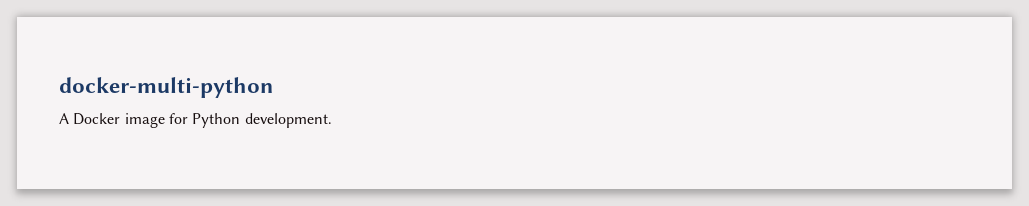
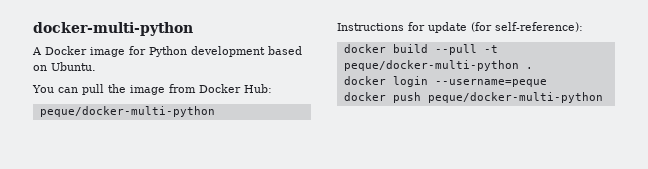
[244,113,332,128] development. -> [191,46,302,57] [33,62,96,71] [32,84,272,95] [39,106,215,117] [337,22,583,33] [343,44,498,55] [343,60,533,71] [343,76,547,87] [343,92,603,103] development based on Ubuntu. // You can pull the image from Docker Hub: // peque/docker-multi-python // Instructions for update (for self-reference): // docker build --pull -t peque/docker-multi-python . // docker login --username=peque // docker push peque/docker-multi-python

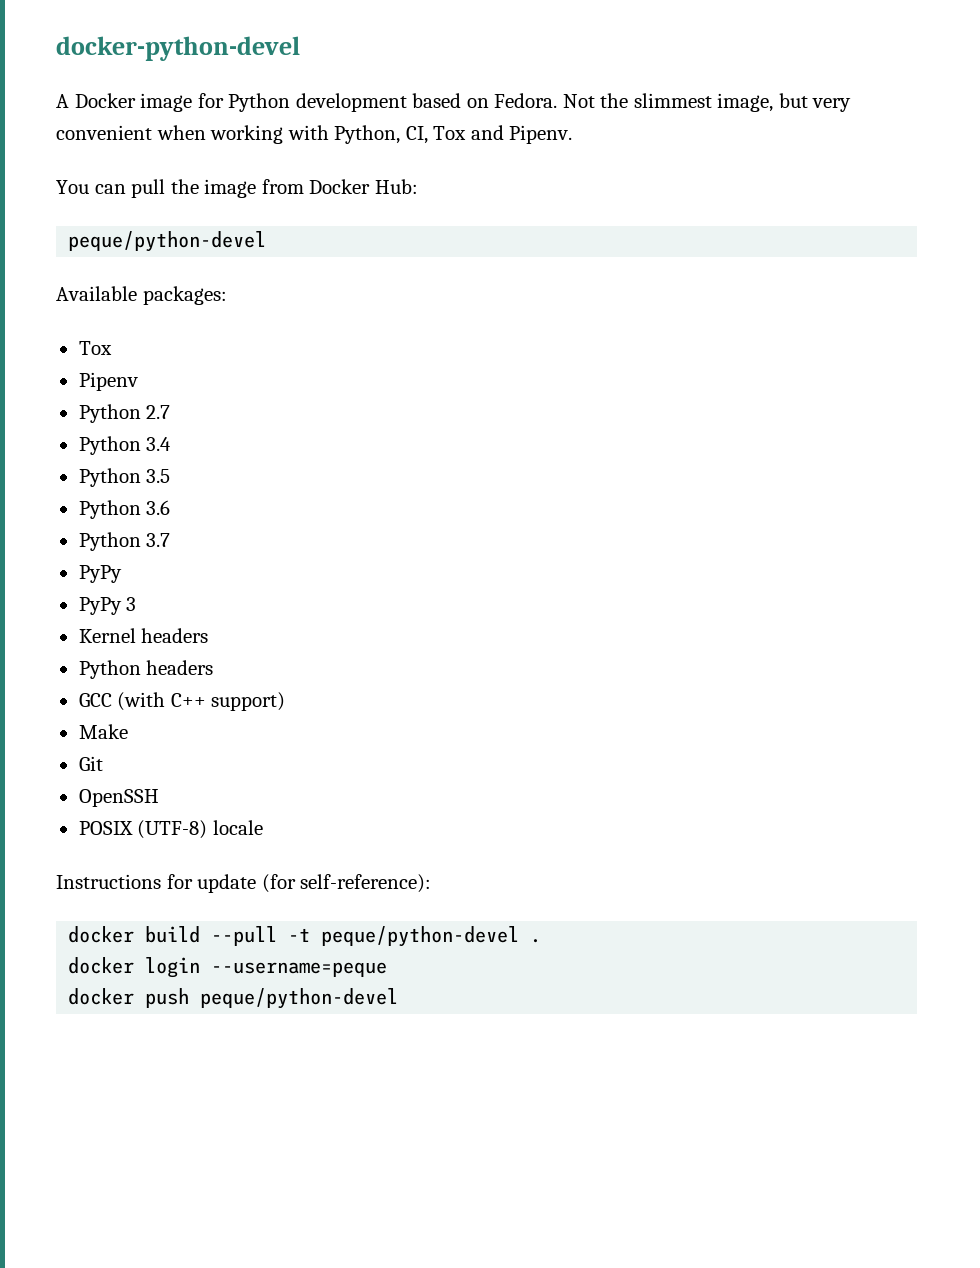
[33,22,193,36] docker-multi-python -> [56,36,300,61] docker-python-devel
[51,62,96,71] Ubuntu. -> [494,93,852,112] [56,125,573,144] Fedora. Not the slimmest image, but very convenient when working with Python, CI, Tox and Pipenv.
[39,106,215,117] peque/docker-multi-python -> [68,231,267,252] [56,286,227,305] [78,341,112,355] [78,372,138,391] [78,404,171,423] [78,436,172,455] [78,468,171,487] [78,500,171,519] [78,532,171,551] [78,565,122,583] [78,597,137,615] [78,628,209,643] [78,660,214,679] [78,692,286,711] [78,724,128,739] [78,756,103,771] [78,789,159,807] [78,820,263,839] peque/python-devel // Available packages: // Tox // Pipenv // Python 2.7 // Python 3.4 // Python 3.5 // Python 3.6 // Python 3.7 // PyPy // PyPy 3 // Kernel headers // Python headers // GCC (with C++ support) // Make // Git // OpenSSH // POSIX (UTF-8) locale
[343,60,519,71] peque/docker-multi-python -> [321,926,520,947] peque/python-devel
[427,92,603,103] peque/docker-multi-python -> [200,988,399,1009] peque/python-devel

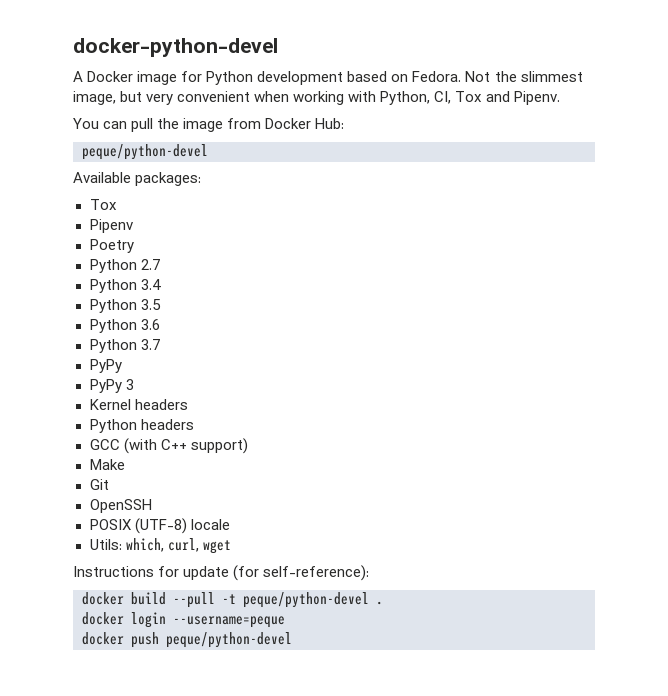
(138, 381) none -> [89,239,134,253] // Poetry
(263, 827) none -> [89,538,231,554] // Utils: which, curl, wget

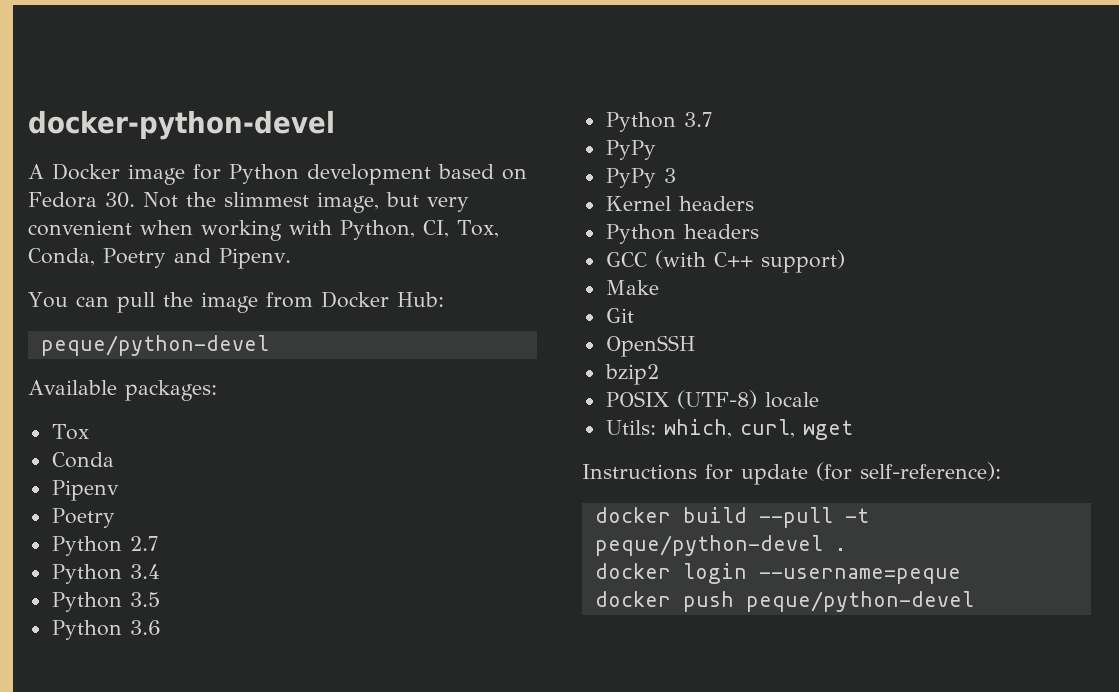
[412,71,462,82] Fedora. -> [28,192,135,208] Fedora 30.
[455,91,483,102] Tox -> [457,220,499,238] [28,248,166,268] Tox, Conda, Poetry
(117, 204) none -> [51,452,114,468] // Conda
(152, 506) none -> [604,364,659,385] // bzip2

